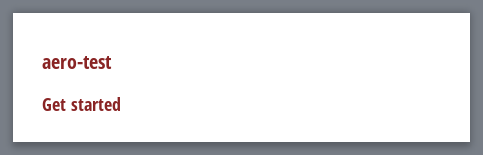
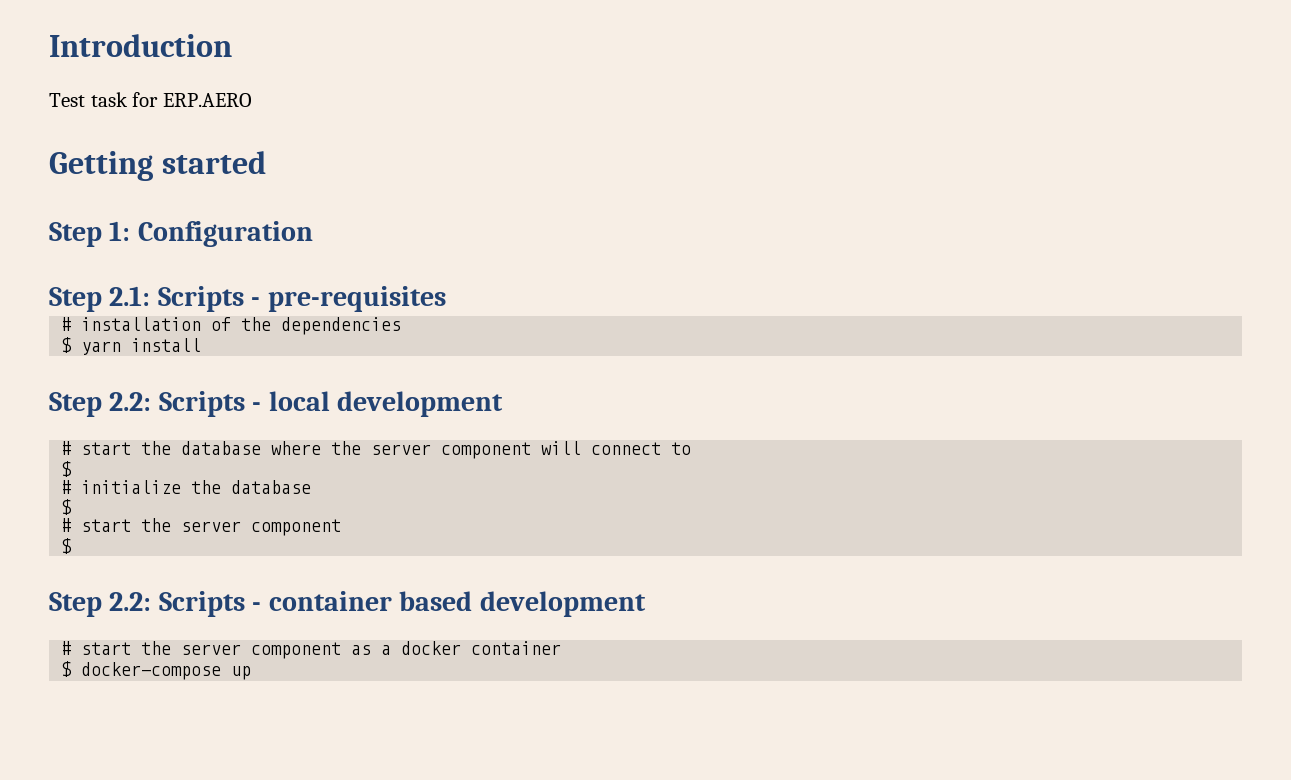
[42,56,112,69] [42,97,121,111] aero-test // Get started -> [49,34,232,57] [49,92,252,107] [49,151,266,181] [49,221,313,247] [49,286,446,312] [61,317,402,335] [61,337,202,355] [49,391,504,417] [61,441,692,459] [61,461,73,477] [61,480,312,494] [61,499,73,515] [61,518,342,536] [61,538,73,554] [49,591,646,617] [61,641,562,659] [61,661,252,680] Introduction // Test task for ERP.AERO // Getting started // Step 1: Configuration // Step 2.1: Scripts - pre-requisites // # installation of the dependencies // $ yarn install // Step 2.2: Scripts - local development // # start the database where the server component will connect to // $ // # initialize the database // $ // # start the server component // $ // Step 2.2: Scripts - container based development // # start the server component as a docker container // $ docker-compose up

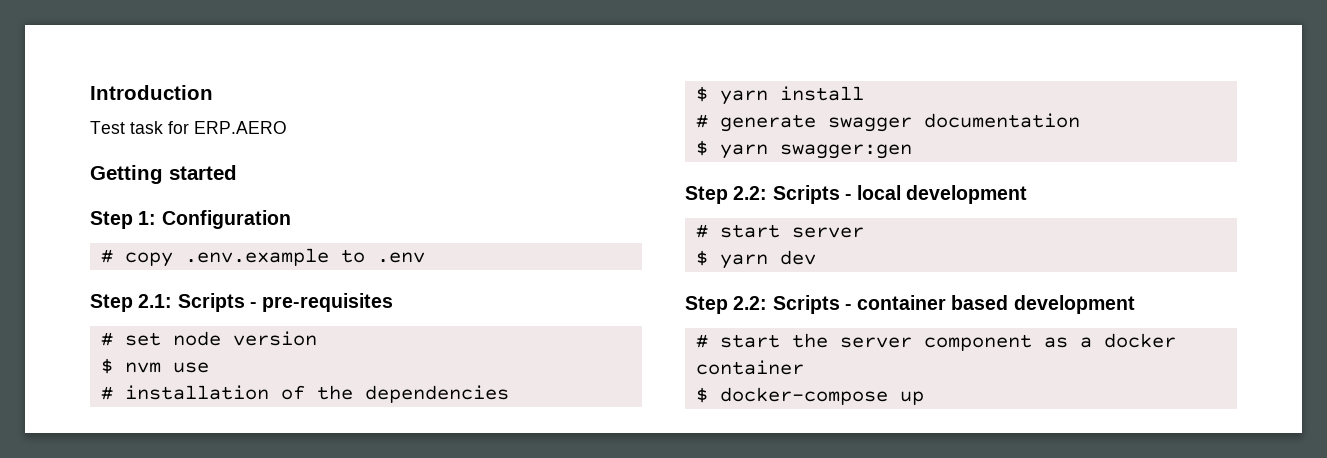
(313, 234) none -> [100,248,425,267] // # copy .env.example to .env
(446, 299) none -> [100,331,317,346] [100,358,209,374] // # set node version // $ nvm use
(202, 345) none -> [695,113,1080,132] [695,140,912,159] // # generate swagger documentation // $ yarn swagger:gen
[141,441,692,459] [61,461,73,477] [61,480,312,494] [61,499,73,515] [61,518,342,536] [61,538,73,554] the database where the server component will connect to // $ // # initialize the database // $ // # start the server component // $ -> [791,227,864,238] [695,250,816,269] server // $ yarn dev

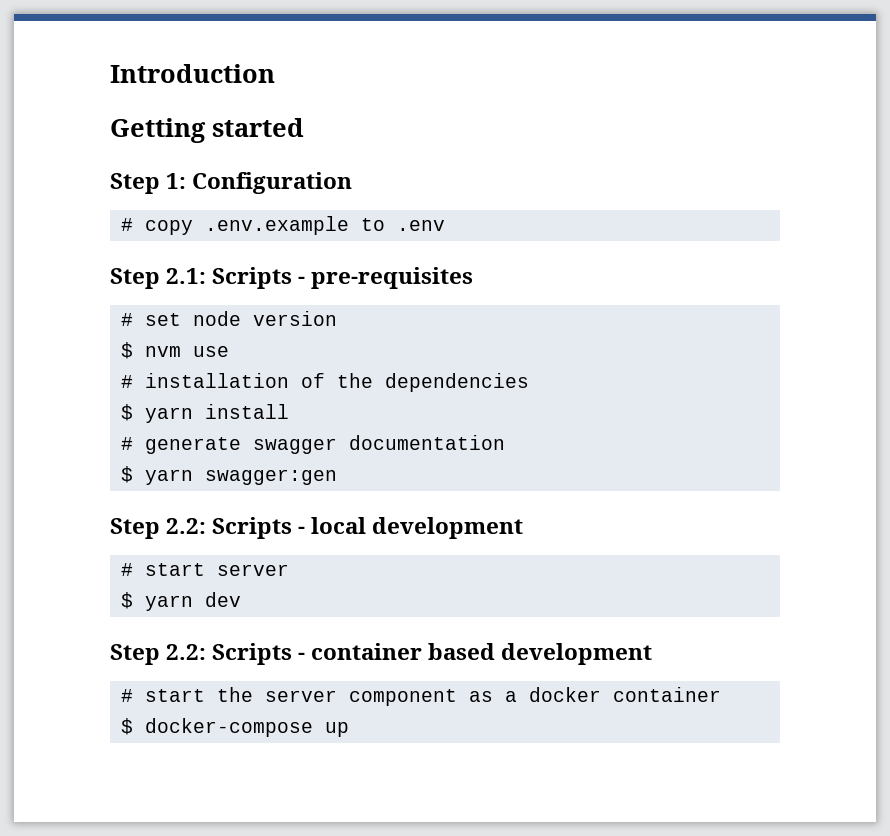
[90,121,287,134] // Test task for ERP.AERO -> (275, 73) none

